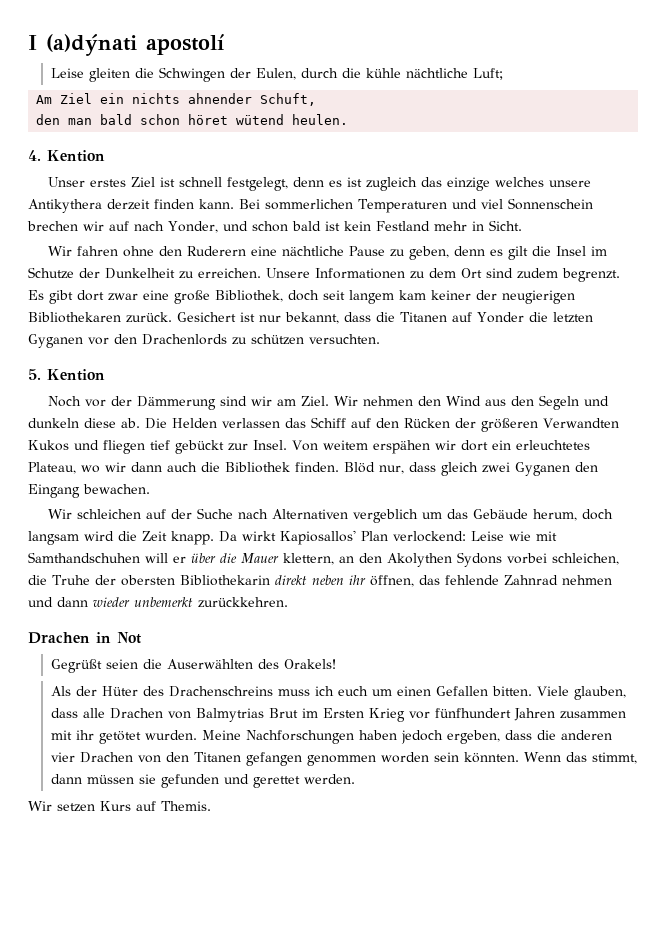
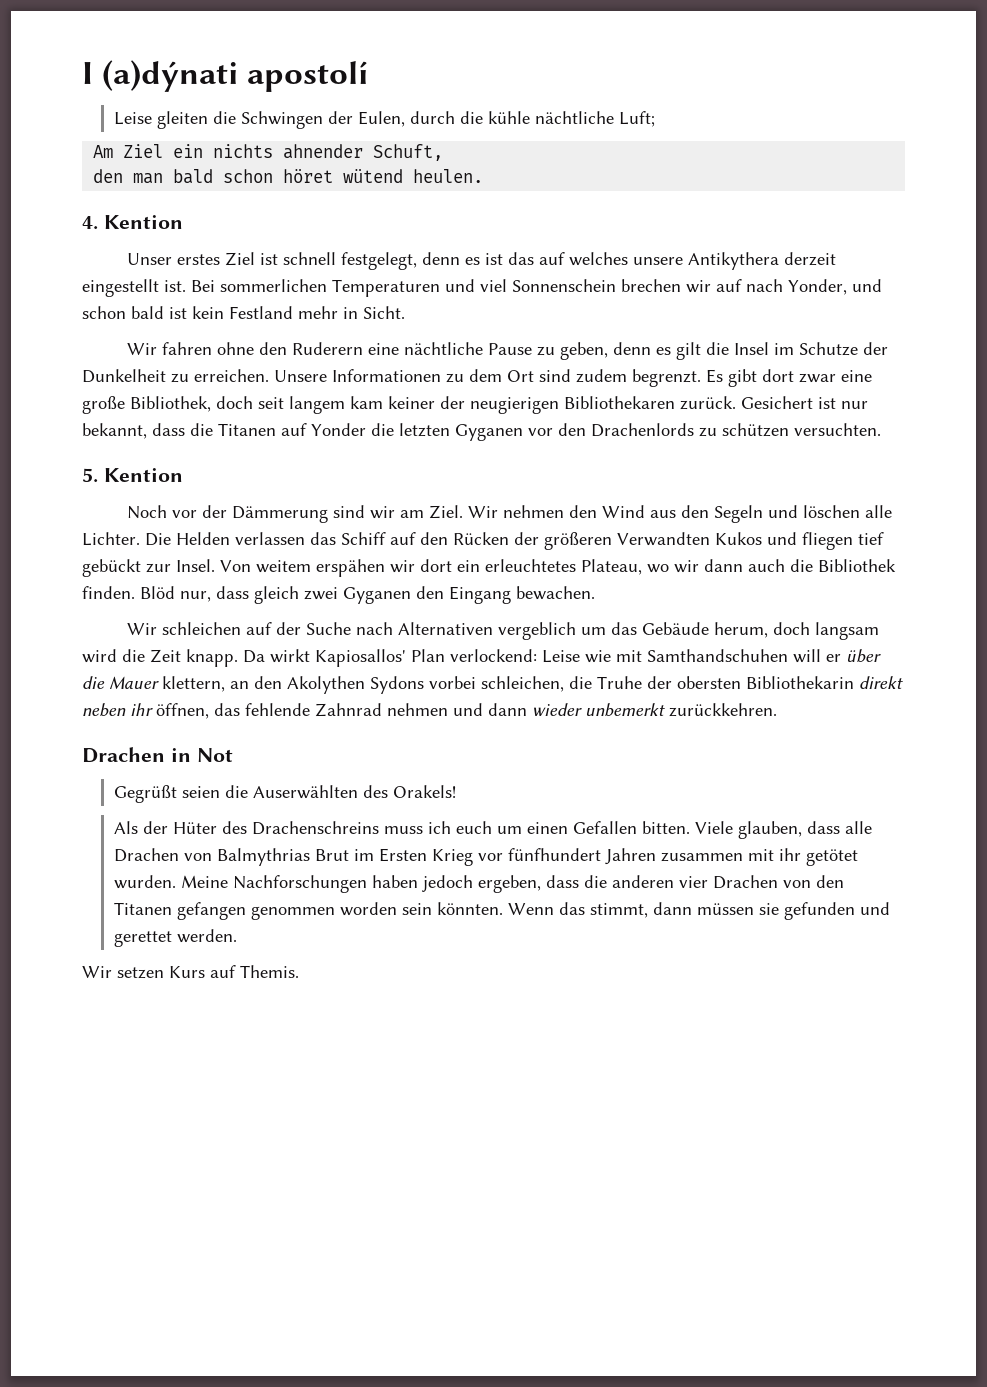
[365,177,490,191] zugleich das einzige -> [508,252,566,265] das auf
[154,199,234,209] finden kann. -> [82,279,186,297] eingestellt ist.
[28,418,140,428] dunkeln diese ab. -> [803,505,893,518] [82,532,140,546] löschen alle Lichter.
[195,708,264,722] Balmytrias -> [216,848,310,866] Balmythrias

